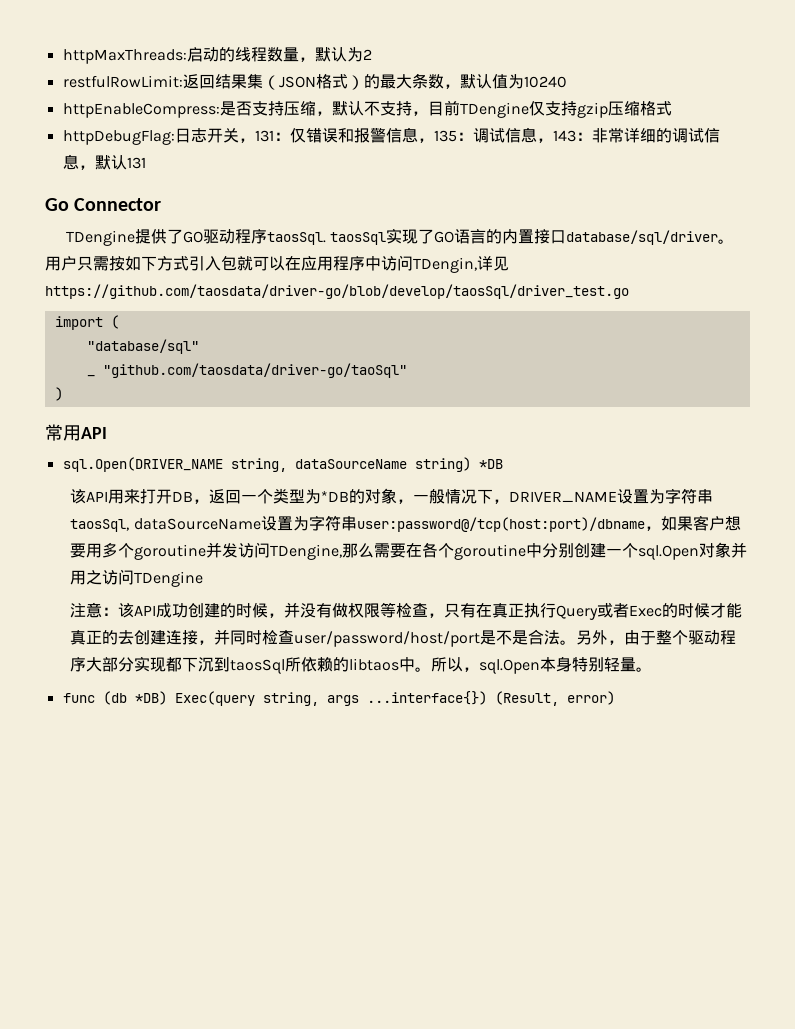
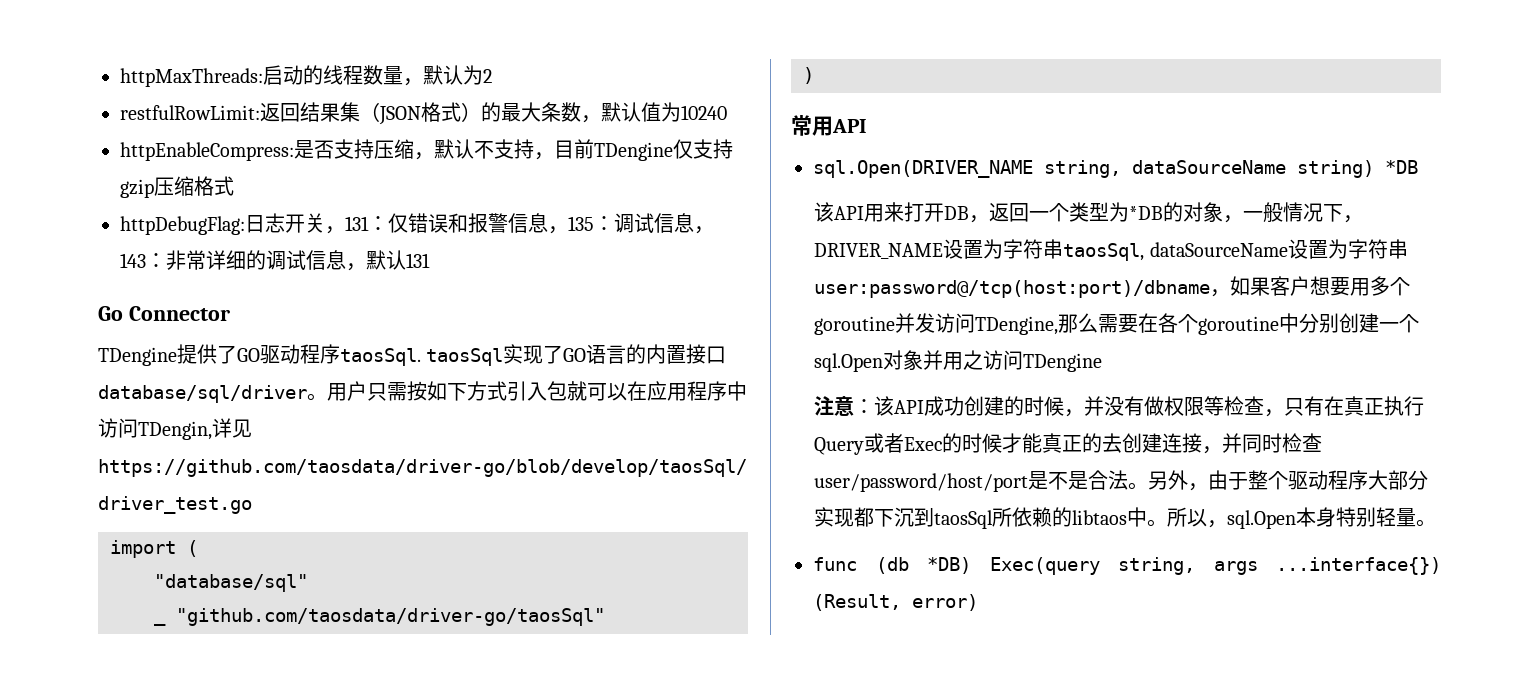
[102,363,407,378] "github.com/taosdata/driver-go/taoSql" -> [176,608,605,626] "github.com/taosdata/driver-go/taosSql"

